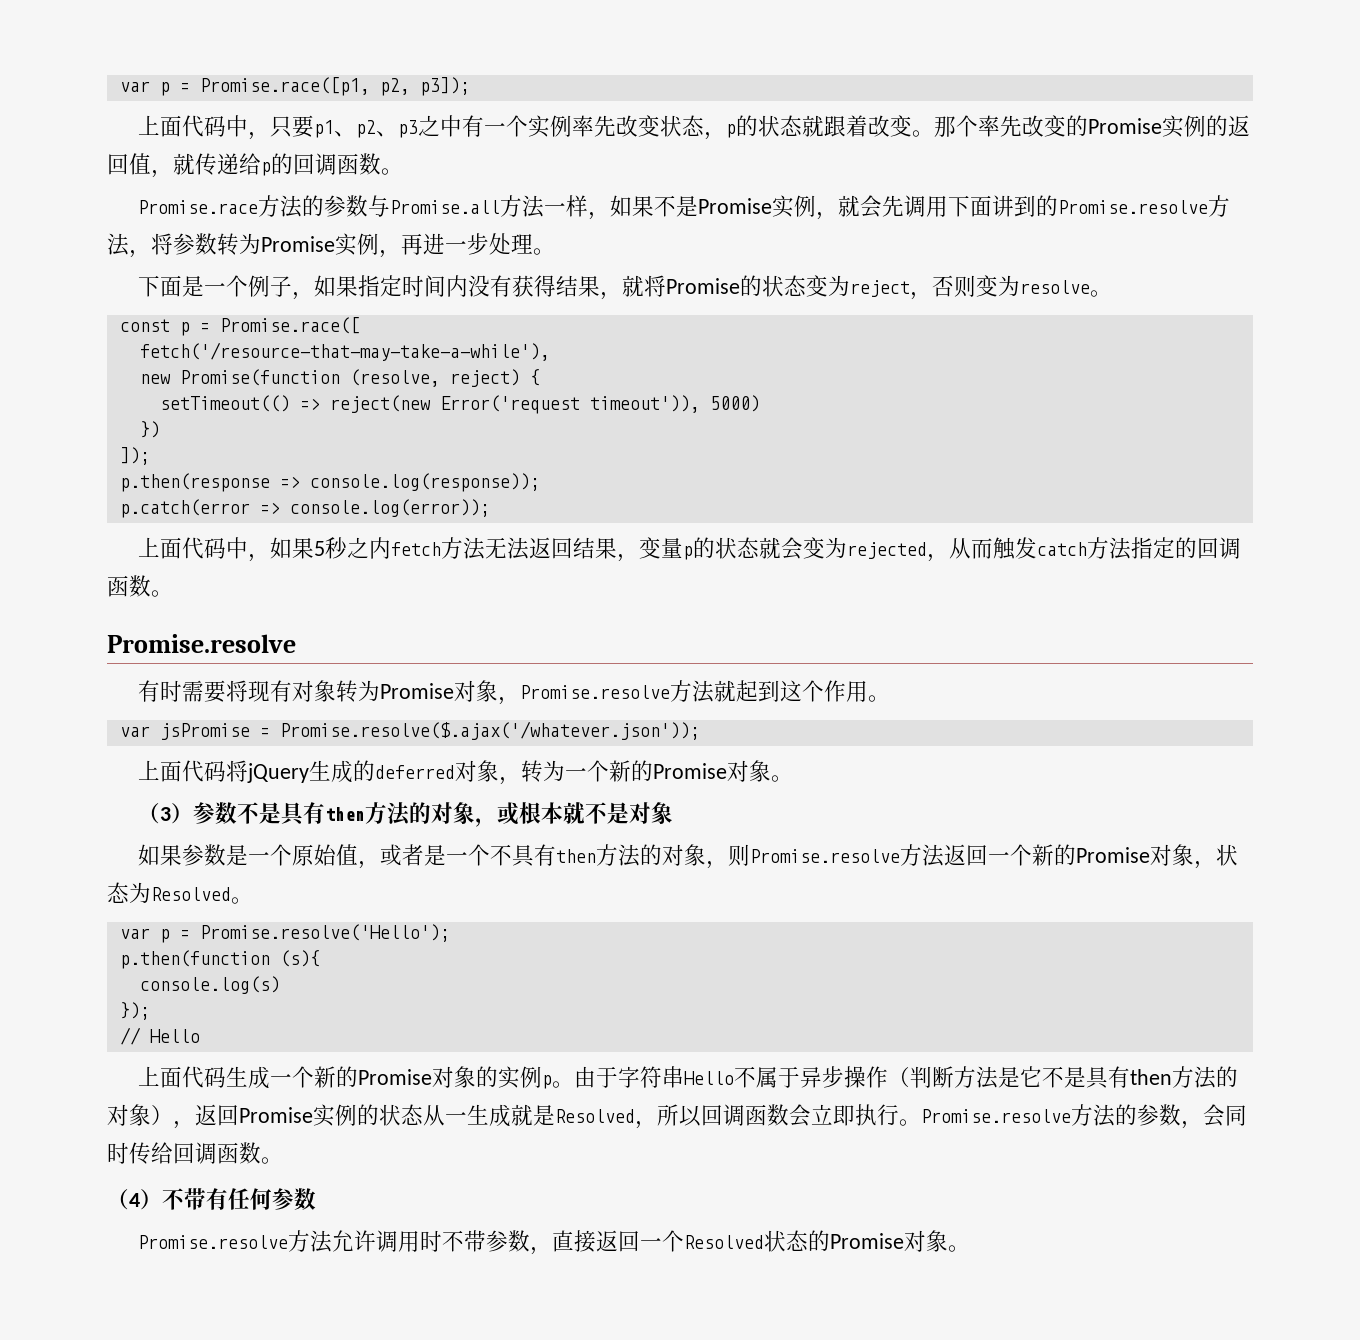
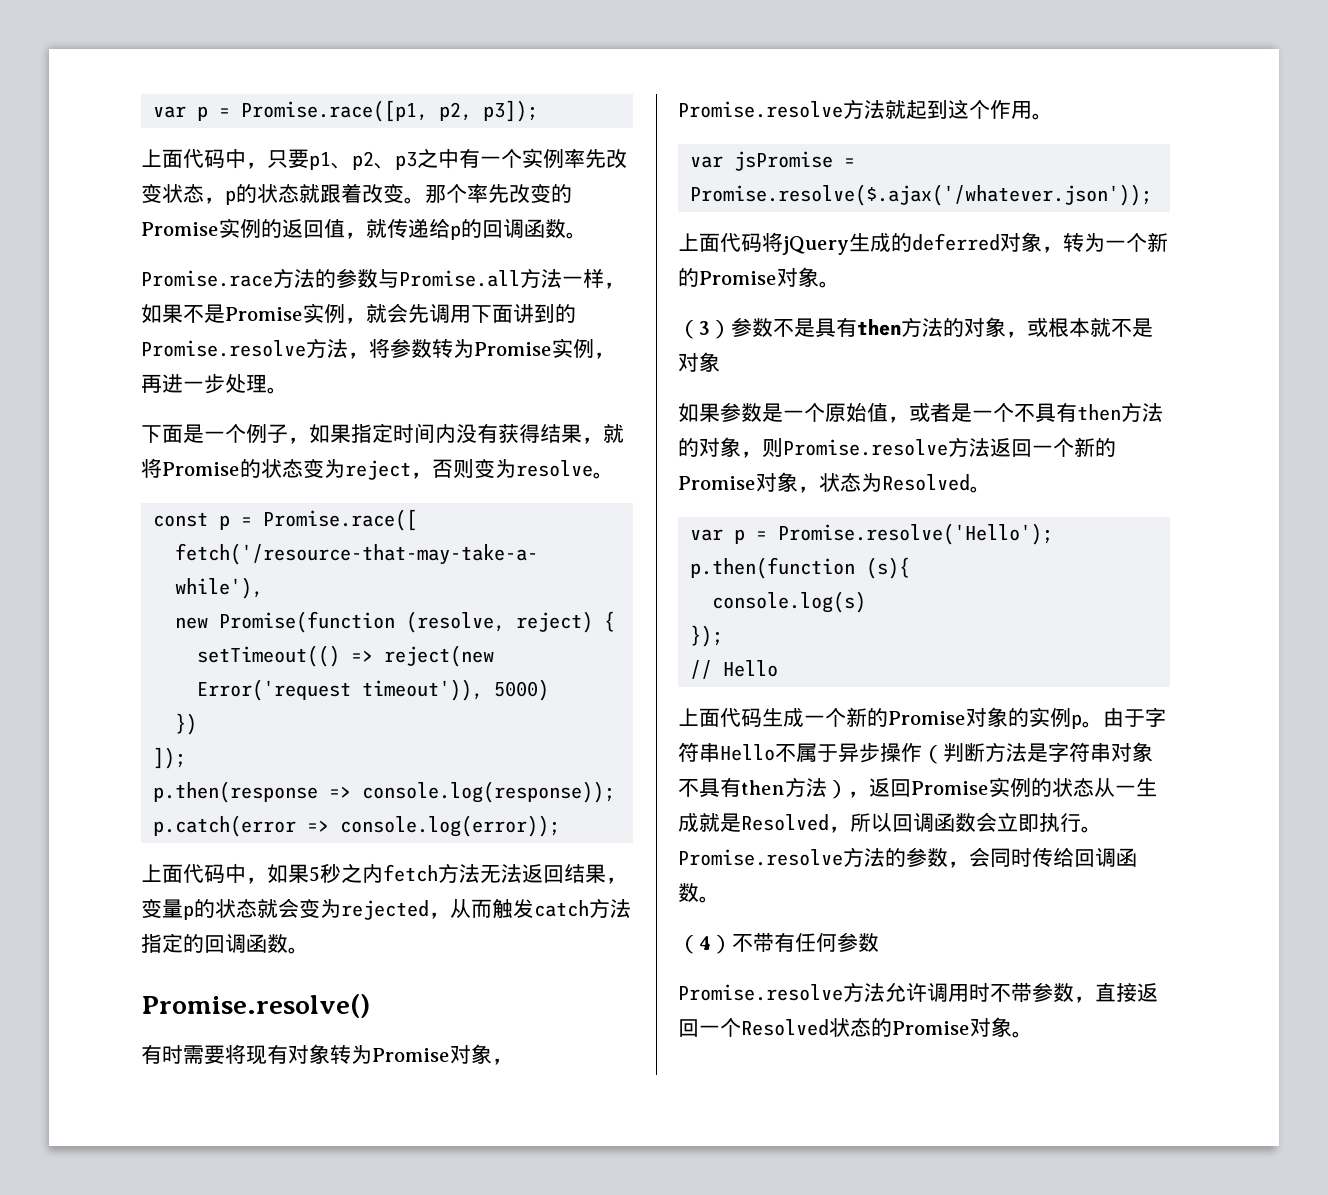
[107,634,296,653] Promise.resolve -> [141,994,370,1018] Promise.resolve()
[1019,1066,1238,1089] [107,1104,151,1126] 它不是具有then方法的对象 -> [1048,742,1153,762] [678,777,827,798] 字符串对象不具有then方法

